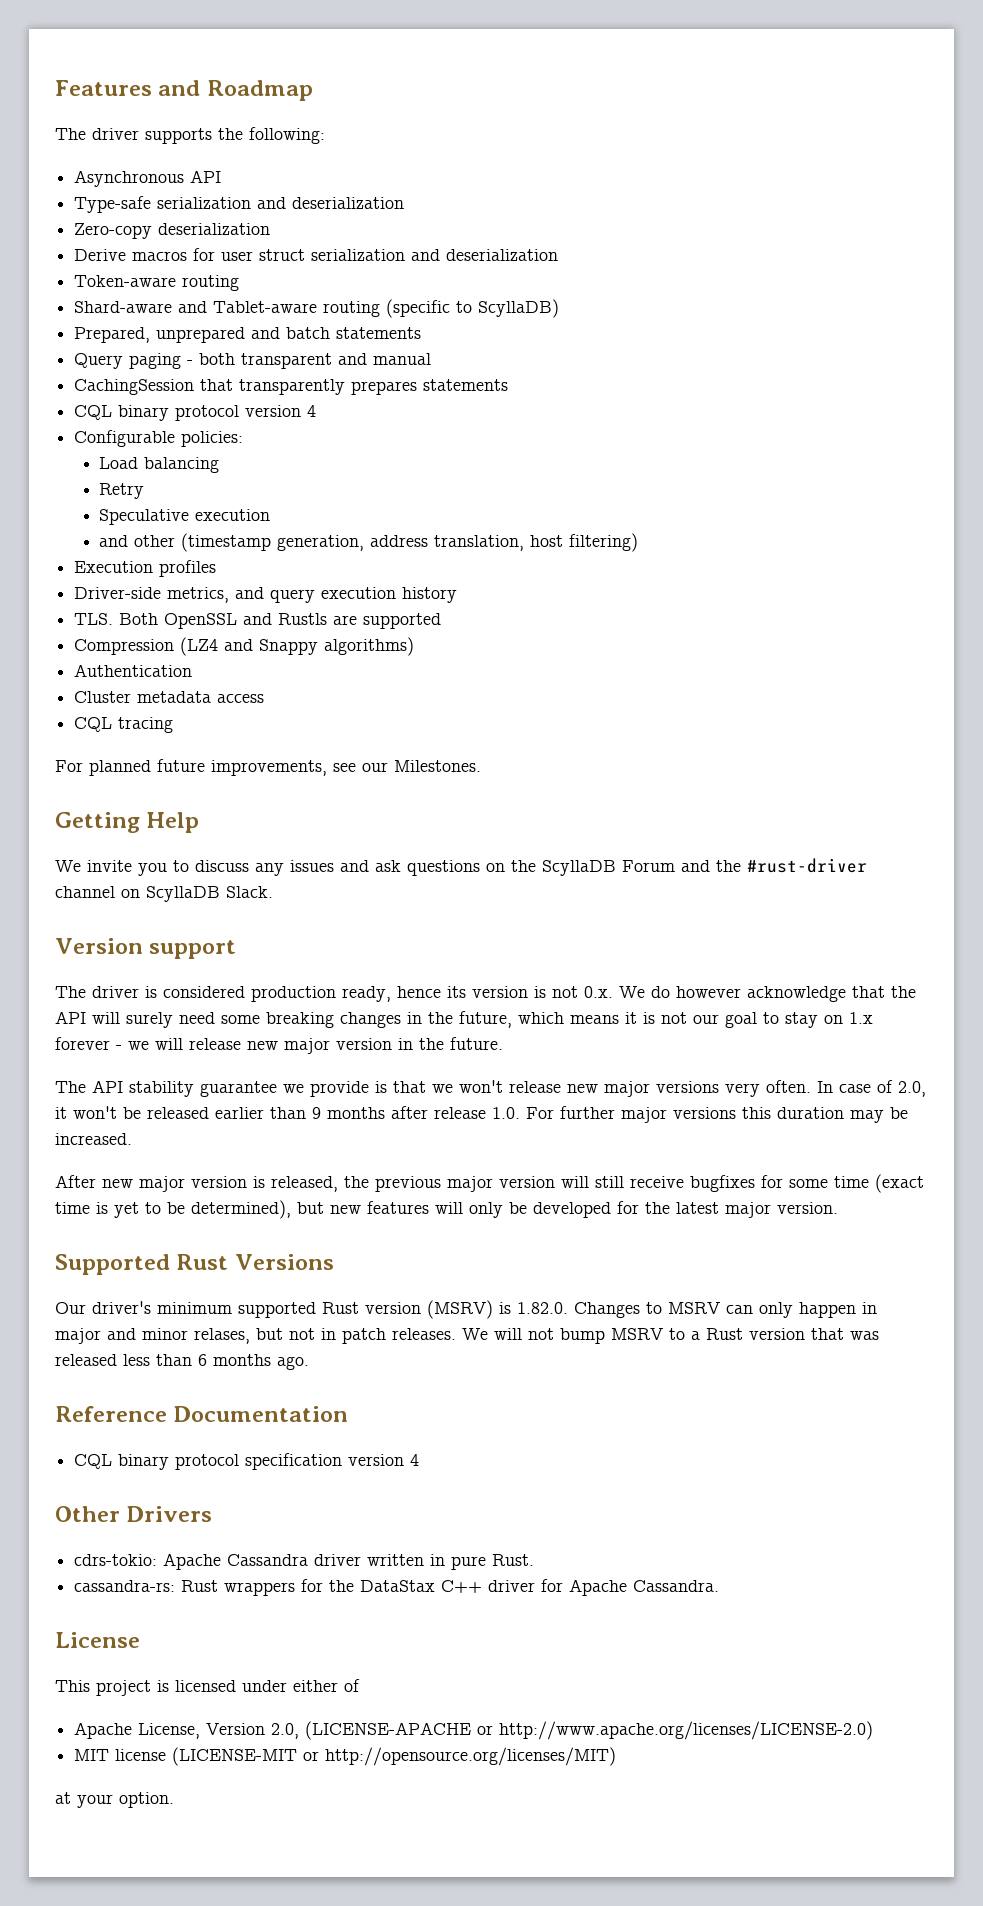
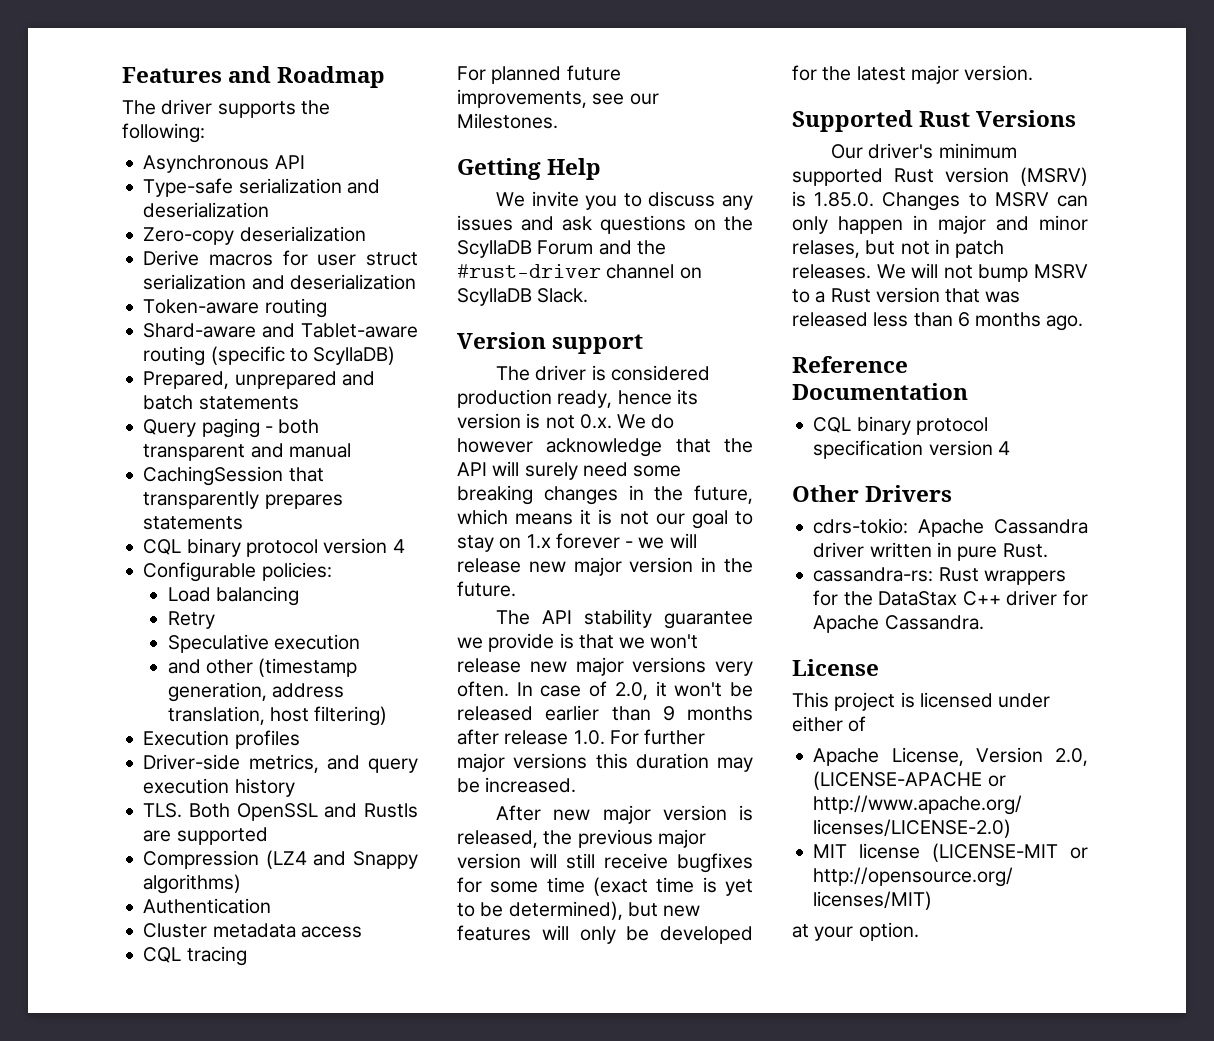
[517,1302,568,1314] 1.82.0. -> [814,192,875,207] 1.85.0.

